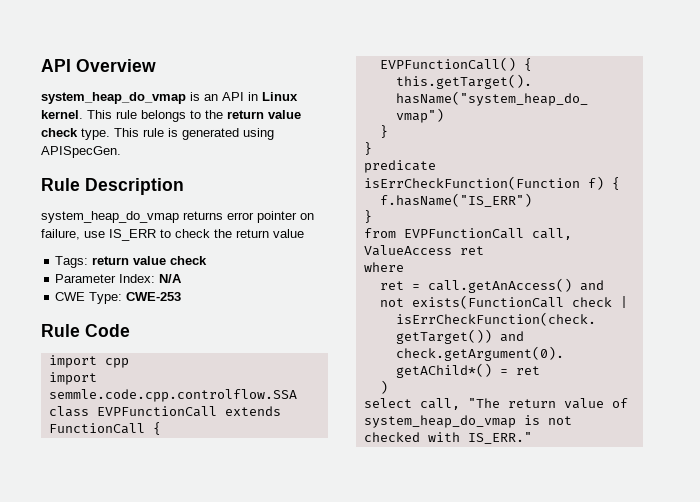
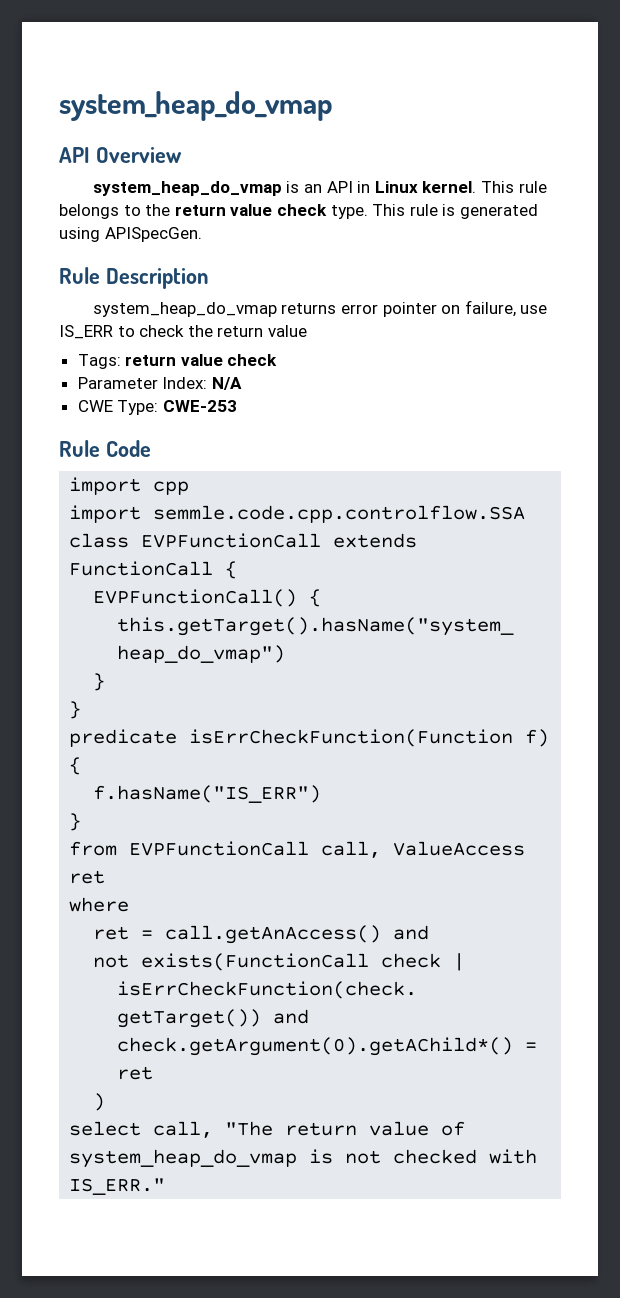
(41, 65) none -> [59,91,333,121] system_heap_do_vmap //

